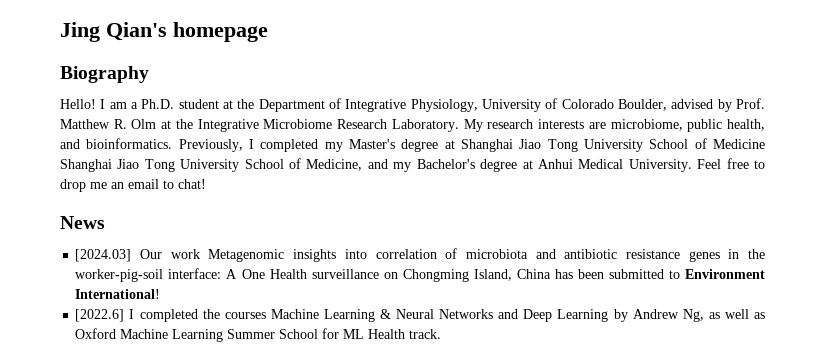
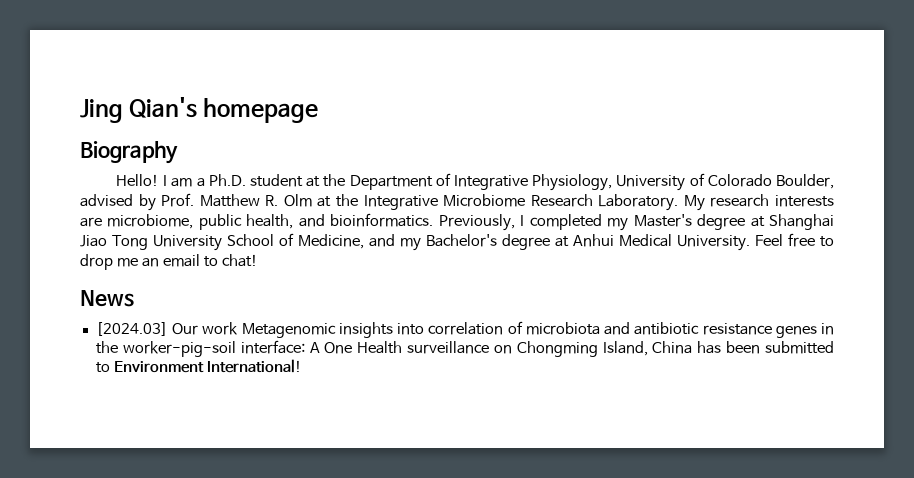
[713,139,765,149] [60,158,302,172] Medicine Shanghai Jiao Tong University School of -> (294, 239) none
[75,309,765,322] [75,328,442,342] // [2022.6] I completed the courses Machine Learning & Neural Networks and Deep Learning by Andrew Ng, as well as Oxford Machine Learning Summer School for ML Health track. -> (302, 366) none

